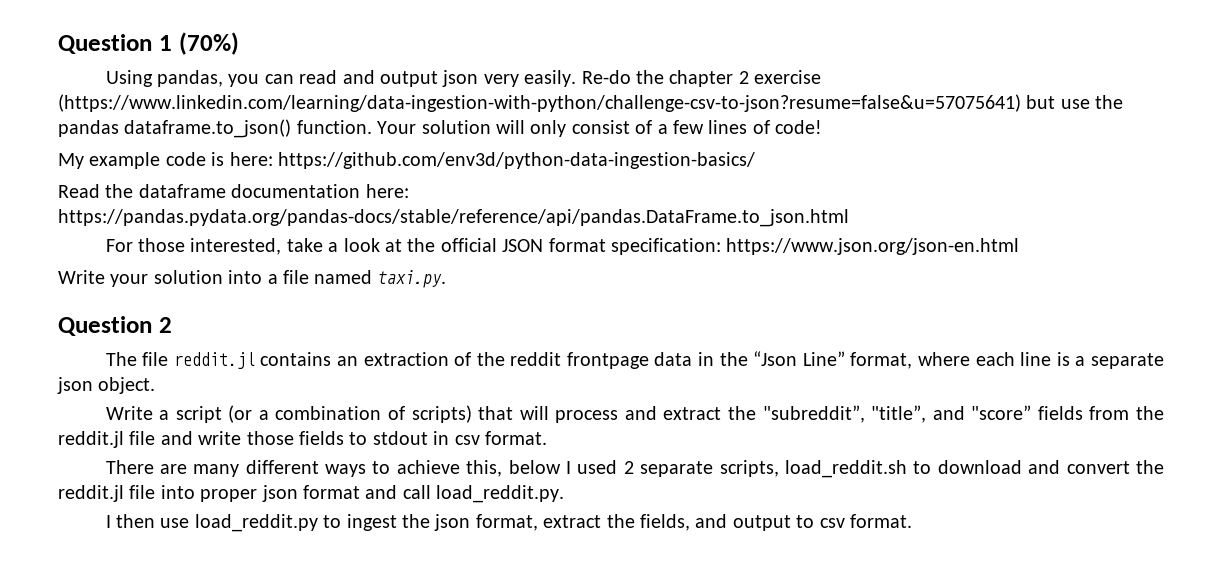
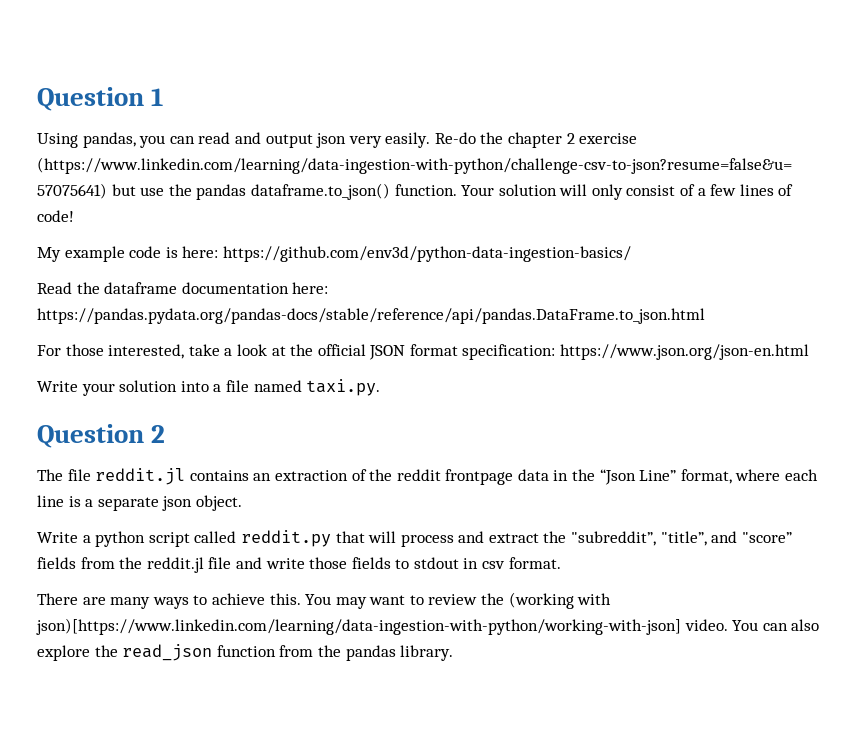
[178,32,239,55] (70%) -> (164, 97) none
[175,405,472,423] script (or a combination of scripts) -> [95,530,331,547] python script called reddit.py
[245,460,319,474] different -> (151, 603) none
[466,460,1164,478] [58,485,565,503] [105,514,912,532] this, below I used 2 separate scripts, load_reddit.sh to download and convert the reddit.jl file into proper json format and call load_reddit.py. // I then use load_reddit.py to ingest the json format, extract the fields, and output to csv format. -> [269,592,612,609] [36,618,820,635] [37,644,454,661] this. You may want to review the (working with json)[https://www.linkedin.com/learning/data-ingestion-with-python/working-with-json] video. You can also explore the read_json function from the pandas library.

